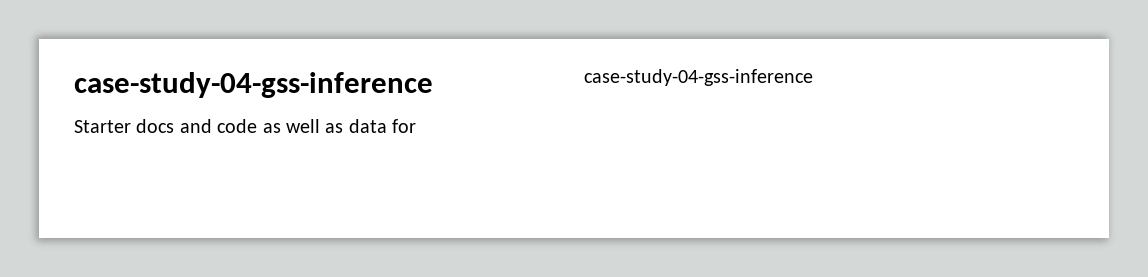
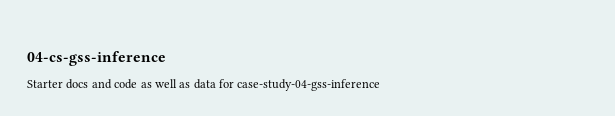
[74,72,433,98] case-study-04-gss-inference -> [27,51,166,66] 04-cs-gss-inference

